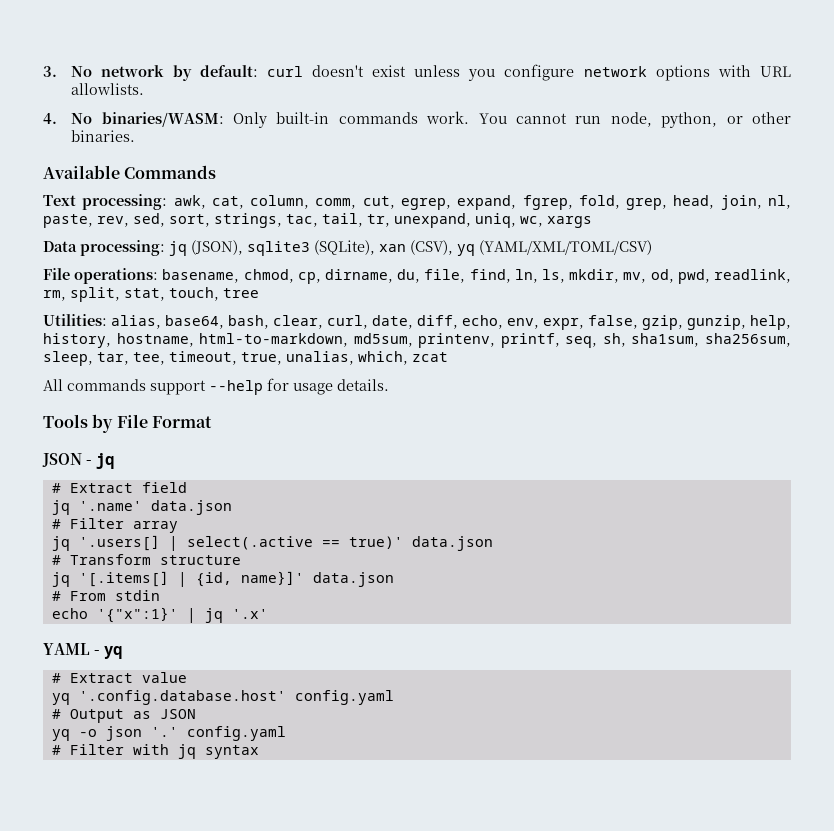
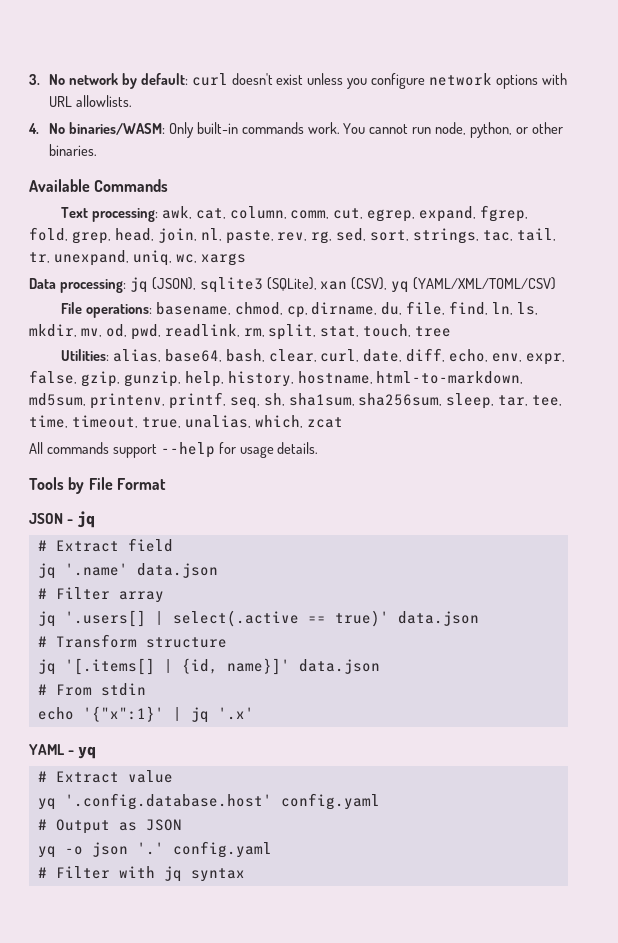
(129, 221) none -> [311,231,333,244] rg,
(165, 358) none -> [29,415,68,428] time,

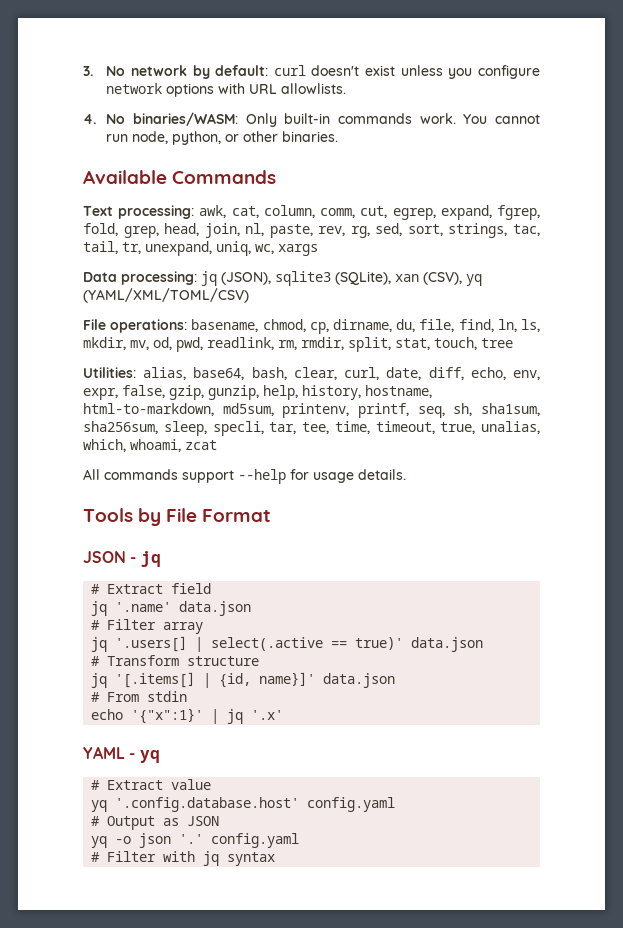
(265, 332) none -> [301,337,344,350] rmdir,
(495, 401) none -> [212,421,264,436] specli,
(303, 421) none -> [130,439,181,452] whoami,

